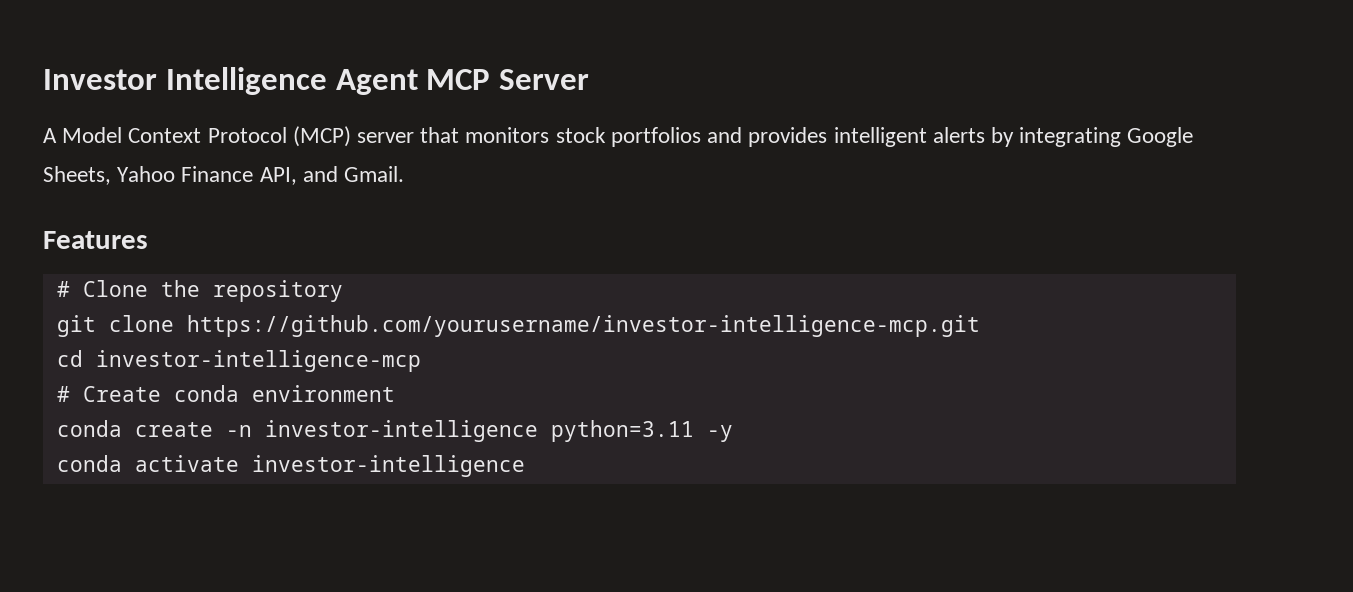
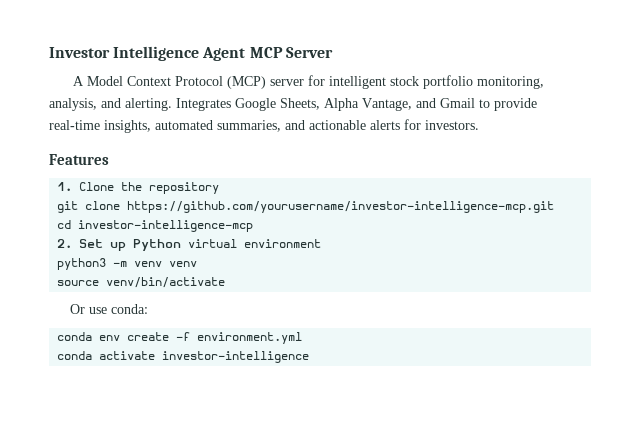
[420,127,1194,147] [43,166,405,185] that monitors stock portfolios and provides intelligent alerts by integrating Google Sheets, Yahoo Finance API, and Gmail. -> [308,75,545,89] [49,98,537,111] [49,119,479,133] for intelligent stock portfolio monitoring, analysis, and alerting. Integrates Google Sheets, Alpha Vantage, and Gmail to provide real-time insights, automated summaries, and actionable alerts for investors.
[56,281,70,297] # -> [57,182,73,191] 1.
[56,385,395,402] [56,420,733,442] # Create conda environment // conda create -n investor-intelligence python=3.11 -y -> [57,239,322,251] [57,258,198,270] [57,277,226,288] [70,304,149,314] [57,332,303,344] 2. Set up Python virtual environment // python3 -m venv venv // source venv/bin/activate // Or use conda: // conda env create -f environment.yml

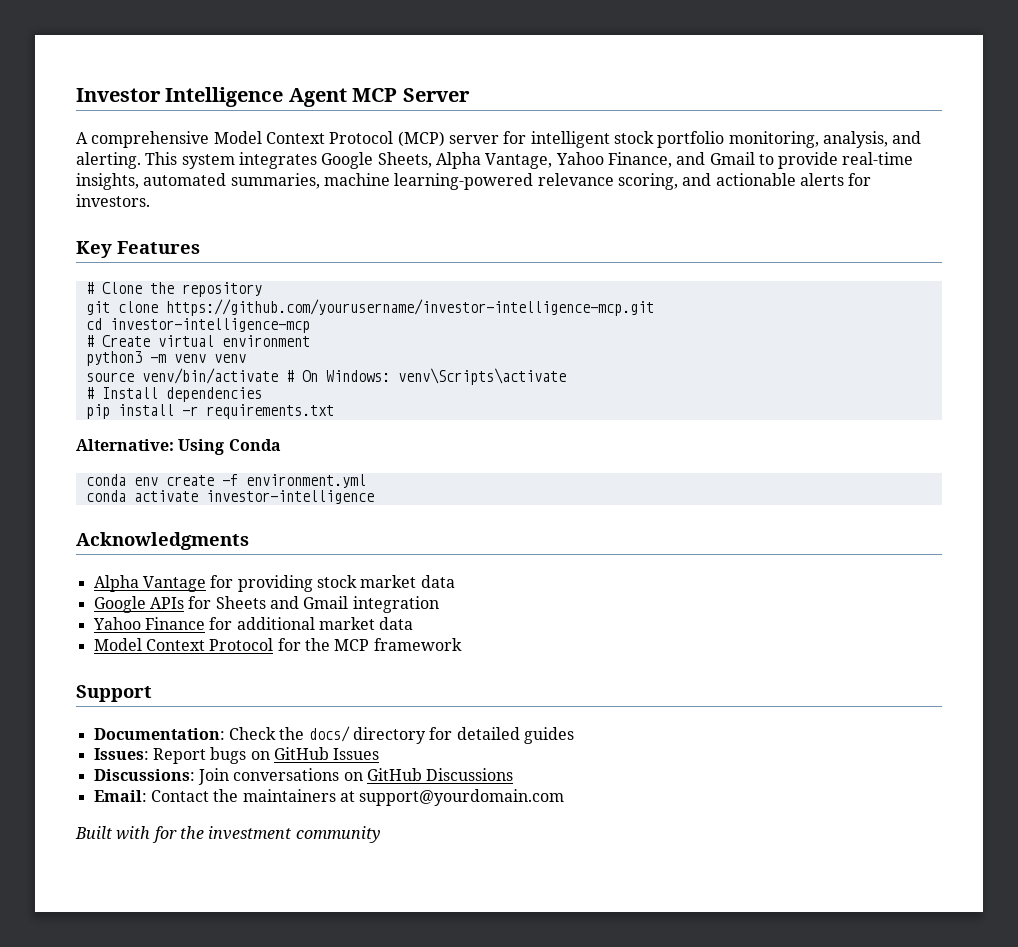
(85, 81) none -> [91,131,210,148] comprehensive
[176,98,231,111] Integrates -> [145,152,317,169] This system integrates
(412, 104) none -> [555,152,672,168] Yahoo Finance,
(281, 126) none -> [323,173,678,190] machine learning-powered relevance scoring,
(479, 125) none -> [76,241,112,258] Key
[57,182,73,191] 1. -> [85,282,94,294] #
[57,239,182,251] 2. Set up Python -> [85,335,150,347] # Create
[70,304,149,314] // Or use conda: -> [285,368,566,385] [85,387,262,402] [85,404,334,419] [76,439,281,455] # On Windows: venv\Scripts\activate // # Install dependencies // pip install -r requirements.txt // Alternative: Using Conda
(310, 357) none -> [76,532,249,550] [93,575,455,592] [93,596,439,613] [92,617,414,630] [93,638,462,651] [76,685,152,702] [93,726,574,744] [93,747,380,764] [93,768,514,785] [93,789,565,806] [75,826,380,843] // Acknowledgments // Alpha Vantage for providing stock market data // Google APIs for Sheets and Gmail integration // Yahoo Finance for additional market data // Model Context Protocol for the MCP framework // Support // Documentation: Check the docs/ directory for detailed guides // Issues: Report bugs on GitHub Issues // Discussions: Join conversations on GitHub Discussions // Email: Contact the maintainers at support@yourdomain.com // Built with for the investment community

